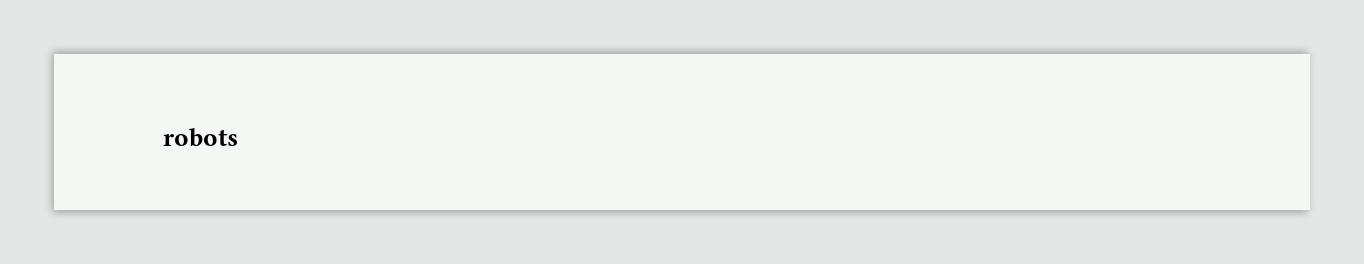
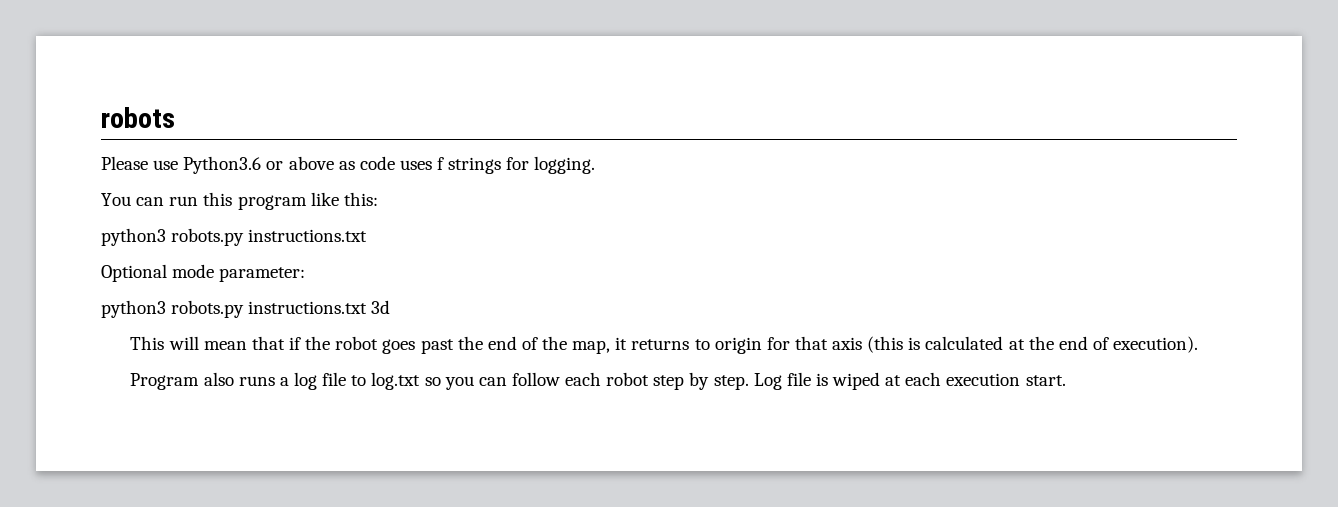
(238, 137) none -> [101,156,596,174] [101,192,378,210] [101,228,368,246] [101,264,306,282] [101,300,391,318] [130,336,1199,354] [130,372,1066,390] // Please use Python3.6 or above as code uses f strings for logging. // You can run this program like this: // python3 robots.py instructions.txt // Optional mode parameter: // python3 robots.py instructions.txt 3d // This will mean that if the robot goes past the end of the map, it returns to origin for that axis (this is calculated at the end of execution). // Program also runs a log file to log.txt so you can follow each robot step by step. Log file is wiped at each execution start.

